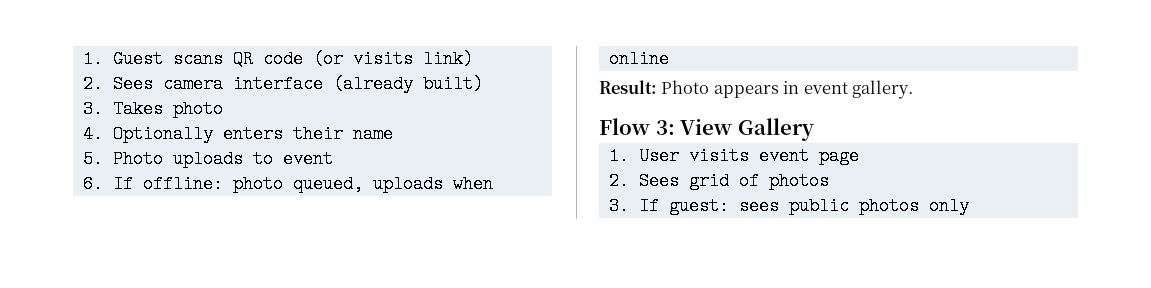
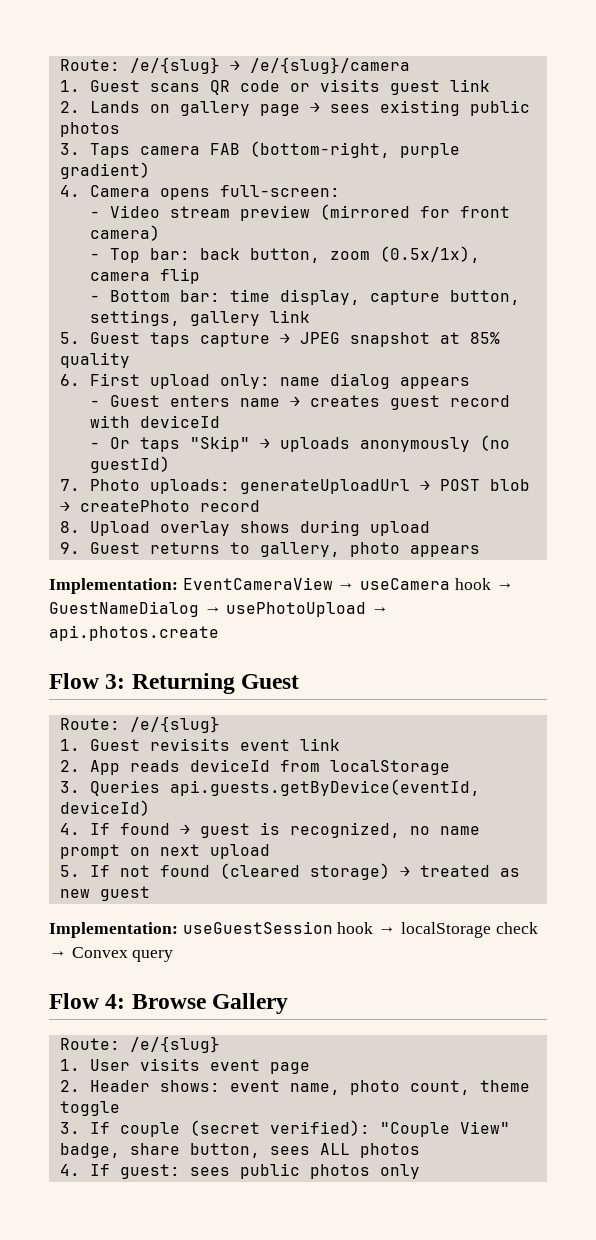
(82, 59) none -> [59,57,410,74] Route: /e/{slug} → /e/{slug}/camera //
[312,50,473,68] [82,75,483,93] [82,100,223,118] [82,125,393,143] [82,150,333,168] [82,175,493,193] [608,50,669,68] [599,80,914,99] [599,118,733,135] (or visits link) // 2. Sees camera interface (already built) // 3. Takes photo // 4. Optionally enters their name // 5. Photo uploads to event // 6. If offline: photo queued, uploads when online // Result: Photo appears in event gallery. // Flow 3: View -> [289,79,490,95] [59,100,530,116] [59,122,120,137] [59,141,460,158] [59,162,150,179] [59,185,340,200] [89,204,510,221] [89,225,160,241] [89,246,480,263] [89,268,200,284] [89,289,520,305] [89,310,310,326] [59,332,500,347] [59,352,130,368] [59,373,470,389] [89,395,510,410] [89,415,220,428] [89,435,510,452] [89,456,170,473] [59,479,530,494] [59,500,260,512] [59,520,430,536] [59,542,480,557] [49,577,514,594] [49,601,390,617] [49,625,219,641] [49,673,300,694] [59,716,220,733] [59,738,340,751] [59,759,450,775] [59,779,480,796] [59,800,150,816] [59,822,480,838] [59,844,270,859] [59,863,520,880] [59,886,150,901] [49,921,538,938] [49,947,174,962] [49,993,206,1009] or visits guest link // 2. Lands on gallery page → sees existing public photos // 3. Taps camera FAB (bottom-right, purple gradient) // 4. Camera opens full-screen: // - Video stream preview (mirrored for front camera) // - Top bar: back button, zoom (0.5x/1x), camera flip // - Bottom bar: time display, capture button, settings, gallery link // 5. Guest taps capture → JPEG snapshot at 85% quality // 6. First upload only: name dialog appears // - Guest enters name → creates guest record with deviceId // - Or taps "Skip" → uploads anonymously (no guestId) // 7. Photo uploads: generateUploadUrl → POST blob → createPhoto record // 8. Upload overlay shows during upload // 9. Guest returns to gallery, photo appears // Implementation: EventCameraView → useCamera hook → GuestNameDialog → usePhotoUpload → api.photos.create // Flow 3: Returning Guest // Route: /e/{slug} // 1. Guest revisits event link // 2. App reads deviceId from localStorage // 3. Queries api.guests.getByDevice(eventId, deviceId) // 4. If found → guest is recognized, no name prompt on next upload // 5. If not found (cleared storage) → treated as new guest // Implementation: useGuestSession hook → localStorage check → Convex query // Flow 4: Browse
(814, 129) none -> [59,1036,220,1053] // Route: /e/{slug}
[638,172,829,190] [608,197,629,215] Sees grid of photos // 3. -> [89,1080,530,1095] [59,1101,120,1116] [59,1120,510,1137] [59,1143,420,1158] [59,1164,80,1176] Header shows: event name, photo count, theme toggle // 3. If couple (secret verified): "Couple View" badge, share button, sees ALL photos // 4.

